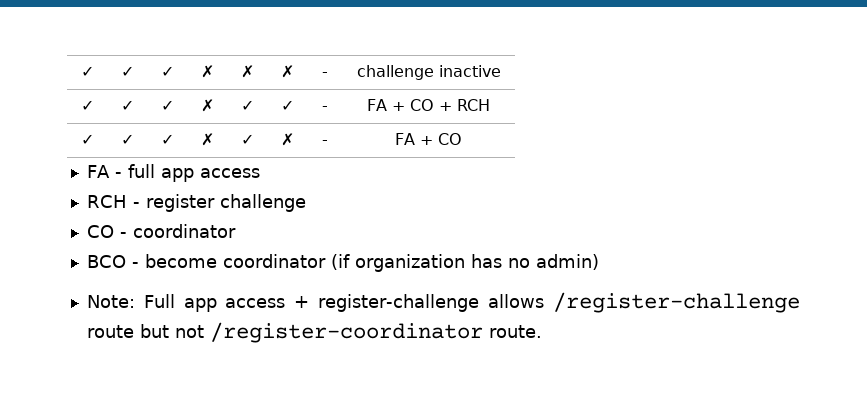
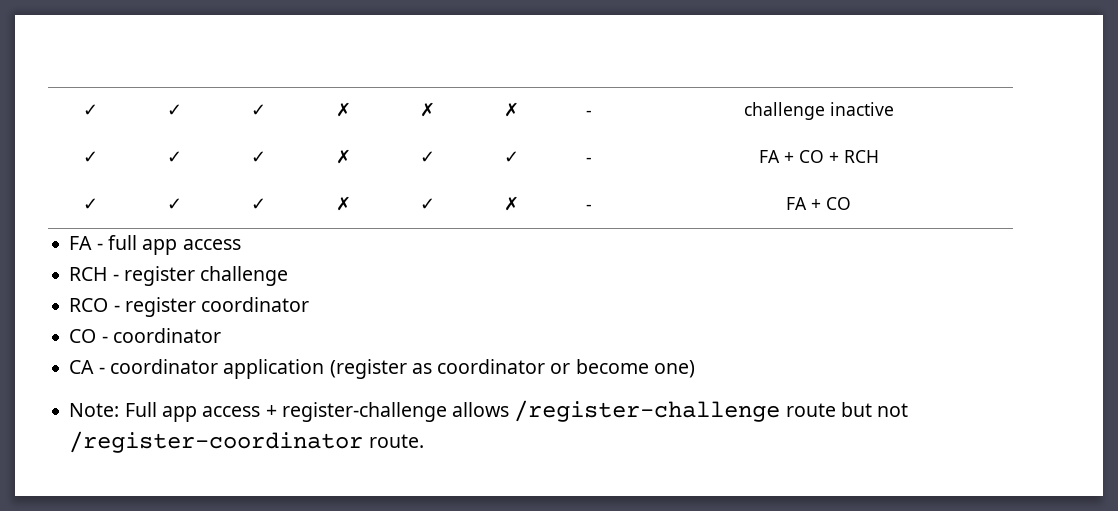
(306, 203) none -> [69,297,310,317] // RCO - register coordinator
[86,254,599,272] BCO - become coordinator (if organization has no admin) -> [69,359,695,379] CA - coordinator application (register as coordinator or become one)

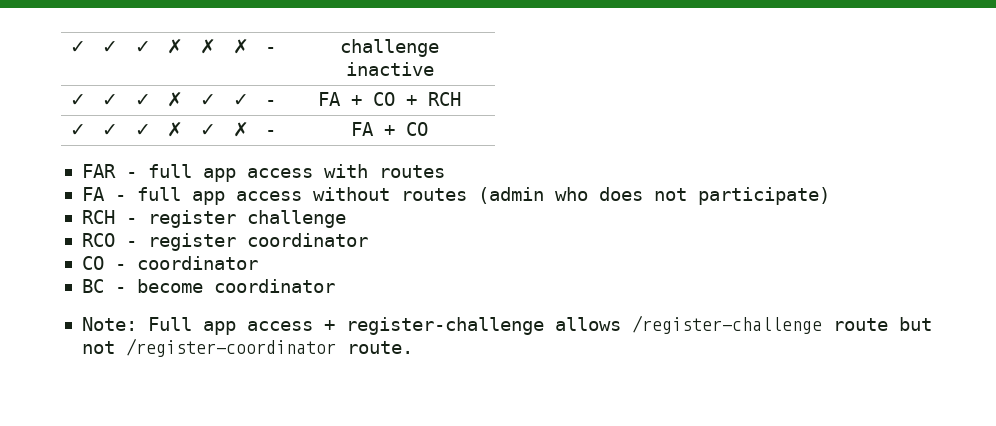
(851, 203) none -> [81,164,445,182] // FAR - full app access with routes
(241, 244) none -> [312,187,830,205] without routes (admin who does not participate)
[69,359,695,379] CA - coordinator application (register as coordinator or become one) -> [81,279,335,293] BC - become coordinator

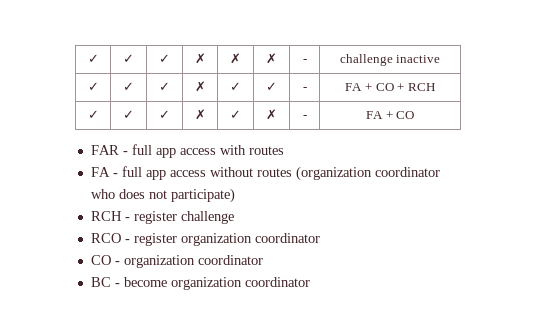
[477,187,544,204] (admin -> [295,166,440,181] (organization coordinator
(236, 242) none -> [180,233,252,246] organization
(126, 267) none -> [123,255,195,268] organization
[213,279,335,293] [81,315,932,335] [81,338,413,357] coordinator // Note: Full app access + register-challenge allows /register-challenge route but not /register-coordinator route. -> [170,277,310,290] organization coordinator

